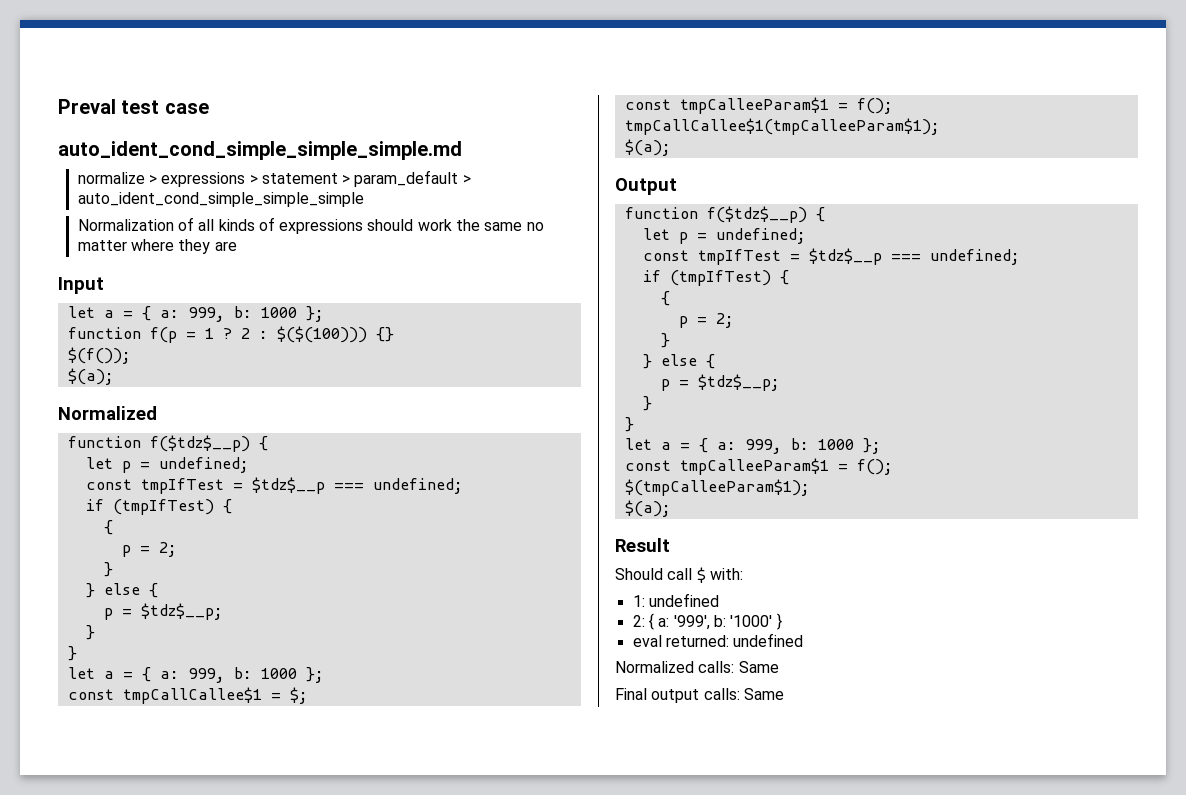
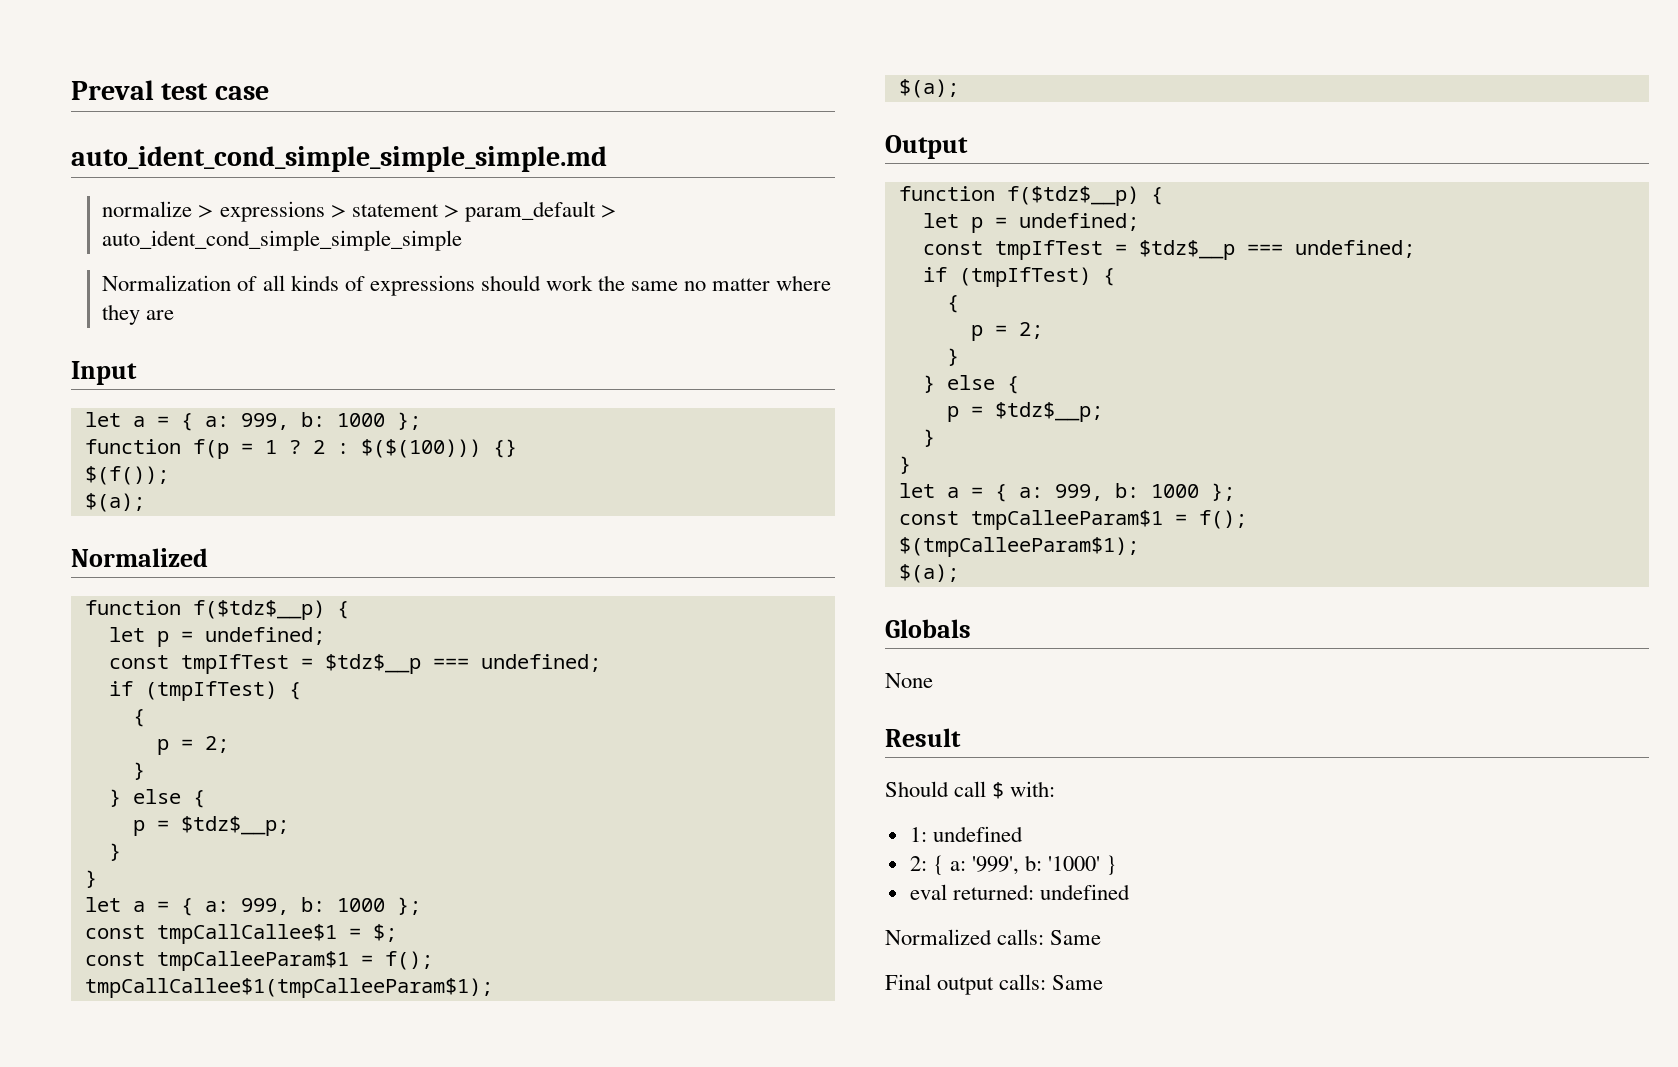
(671, 508) none -> [885,619,971,638] [885,673,933,688] // Globals // None

